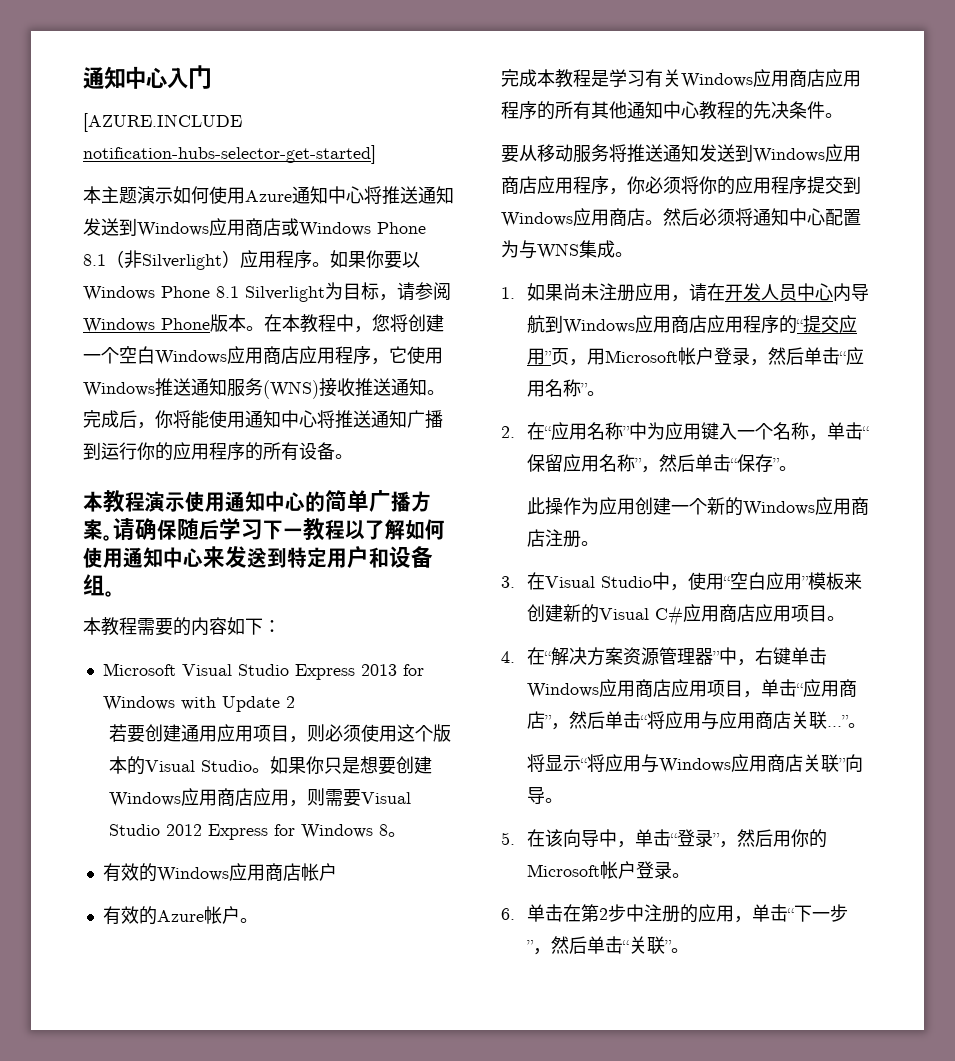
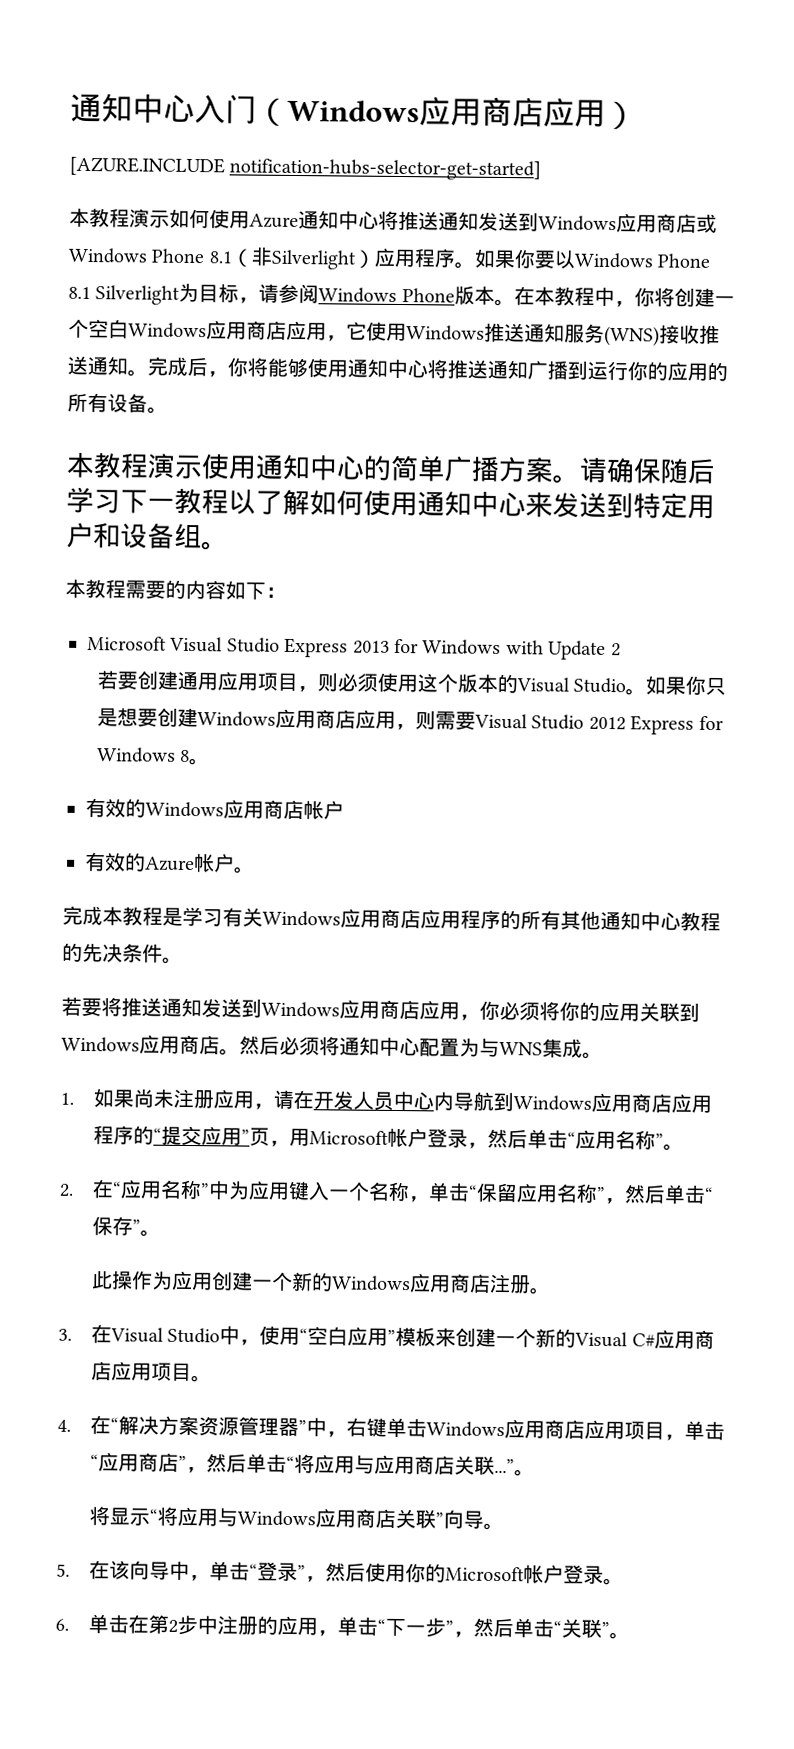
(212, 77) none -> [256,96,637,130] （Windows应用商店应用）
[101,186,137,204] 主题 -> [89,208,130,228] 教程
[372,314,390,332] 您 -> [633,287,655,307] 你
[335,346,371,365] 程序 -> (327, 331) none
(209, 419) none -> [287,357,308,378] 够
[209,442,245,461] 程序 -> (708, 371) none
[501,144,609,163] 要从移动服务 -> [61,996,102,1017] 若要
[573,176,609,195] 程序 -> (460, 1010) none
[771,176,843,195] 程序提交 -> [639,1002,680,1022] 关联
(564, 613) none -> [495,1328,537,1348] 一个
(774, 838) none -> [365,1562,387,1582] 使

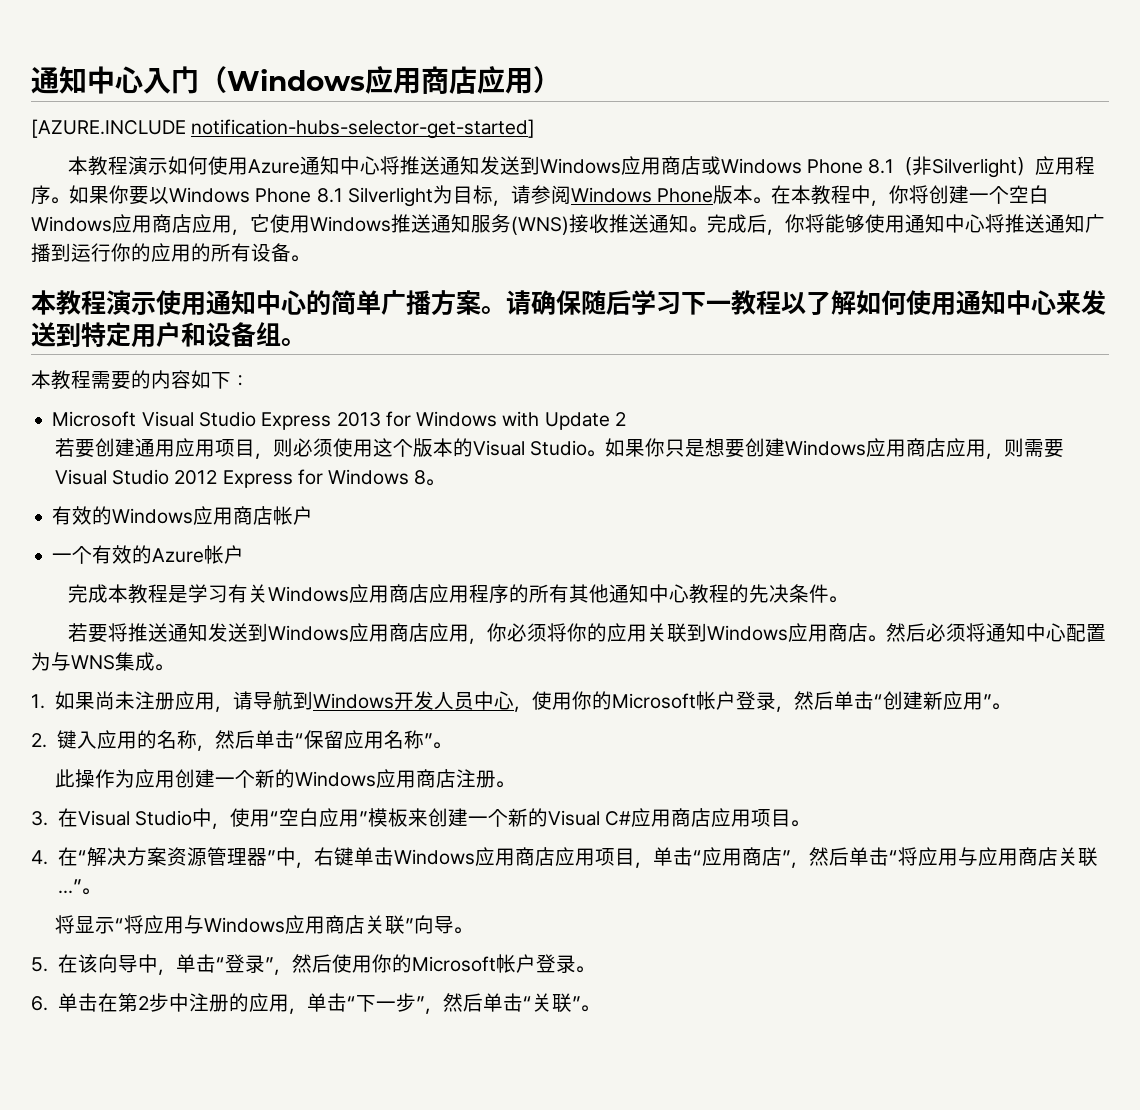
(344, 810) none -> [52,546,93,564] 一个
[234,866,255,874] 。 -> (245, 554) none
[293,1090,315,1110] 在 -> [252,691,394,710] 导航到Windows
[433,1091,713,1114] [93,1125,311,1147] 内导航到Windows应用商店应用程序的“提交应用”页，用 -> [513,691,612,712] ，使用你的
[575,1129,657,1150] 应用名称 -> [882,691,983,710] 创建新应用
[92,1179,430,1203] 在“应用名称”中为应用键入一个名称， -> [56,730,255,751] 键入应用的名称，然后
[604,1184,715,1205] [92,1216,142,1236] ，然后单击“保存” -> (433, 740) none

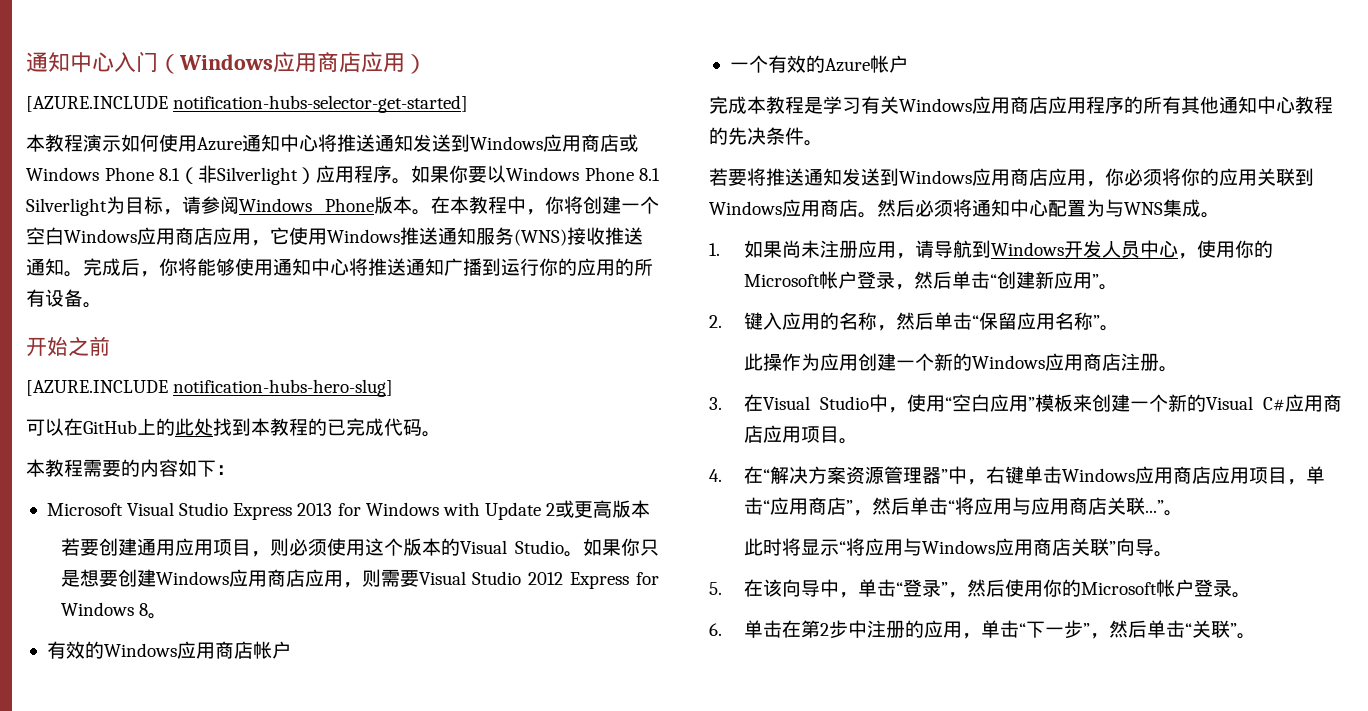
[31,290,1106,316] [31,322,281,348] 本教程演示使用通知中心的简单广播方案。请确保随后学习下一教程以了解如何使用通知中心来发送到特定用户和设备组 -> [26,336,110,357] [26,379,394,397] [26,418,422,436] 开始之前 // [AZURE.INCLUDE notification-hubs-hero-slug] // 可以在GitHub上的此处找到本教程的已完成代码
(626, 419) none -> [555,500,651,518] 或更高版本
(100, 891) none -> [743,538,782,556] 此时

